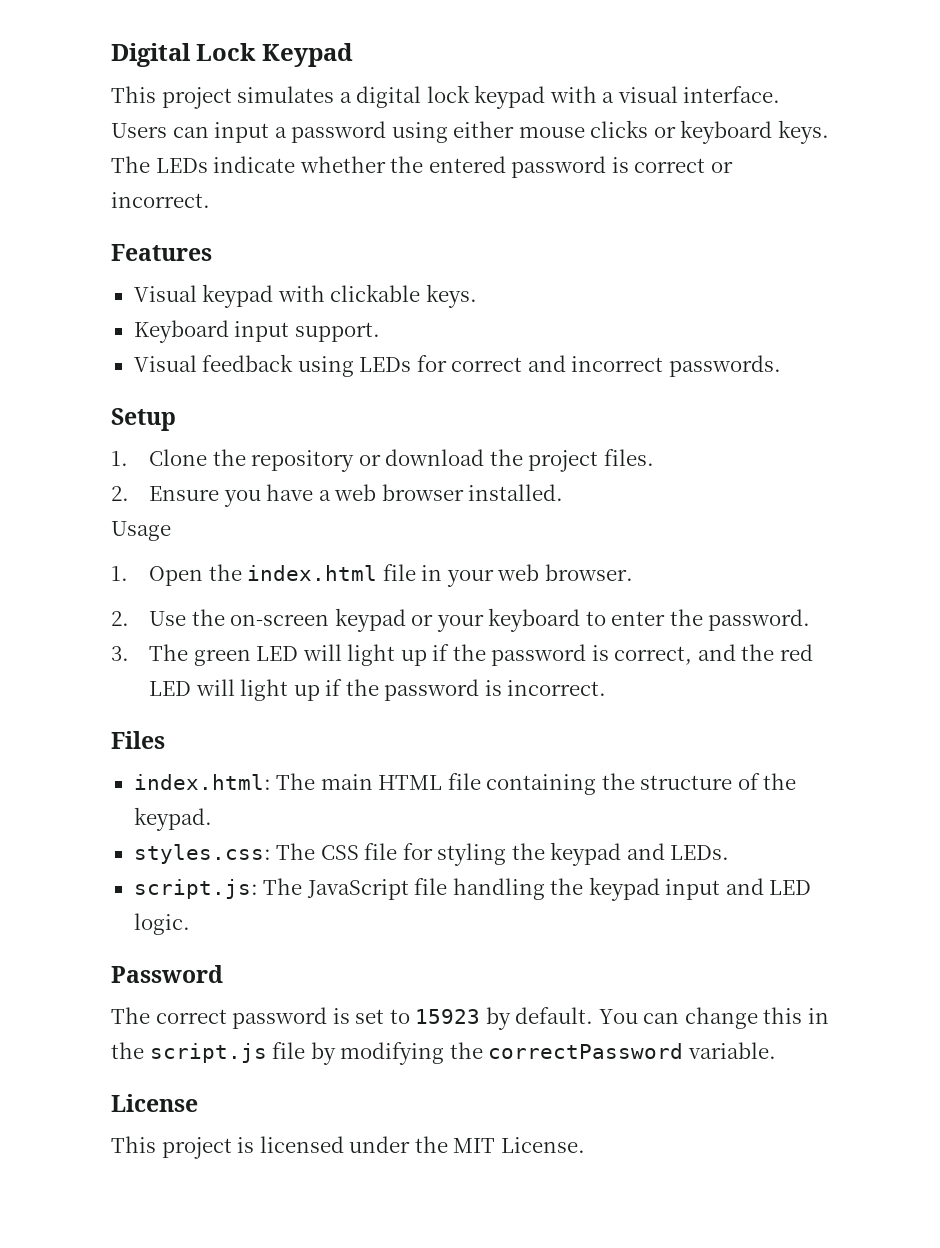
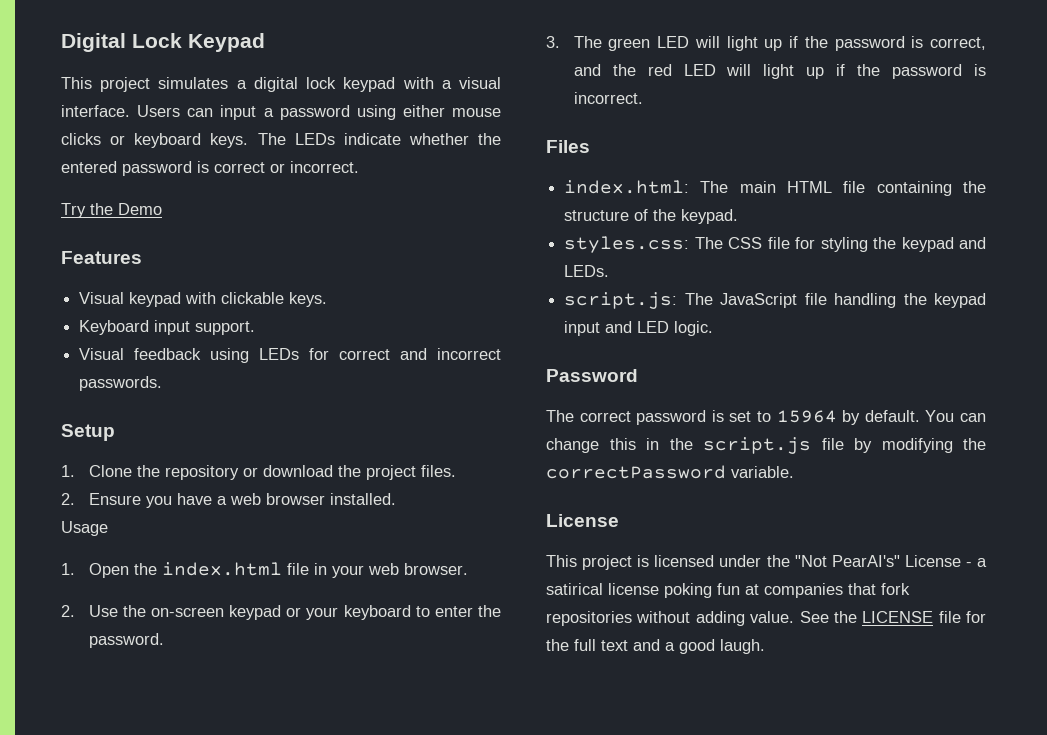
(210, 200) none -> [61,203,162,218] // Try the Demo
[415,1009,481,1024] 15923 -> [776,410,837,423] 15964
[453,1137,585,1153] MIT License. -> [794,555,987,567] [546,583,910,598] [546,611,986,626] [546,639,765,654] "Not PearAI's" License - a satirical license poking fun at companies that fork repositories without adding value. See the LICENSE file for the full text and a good laugh.

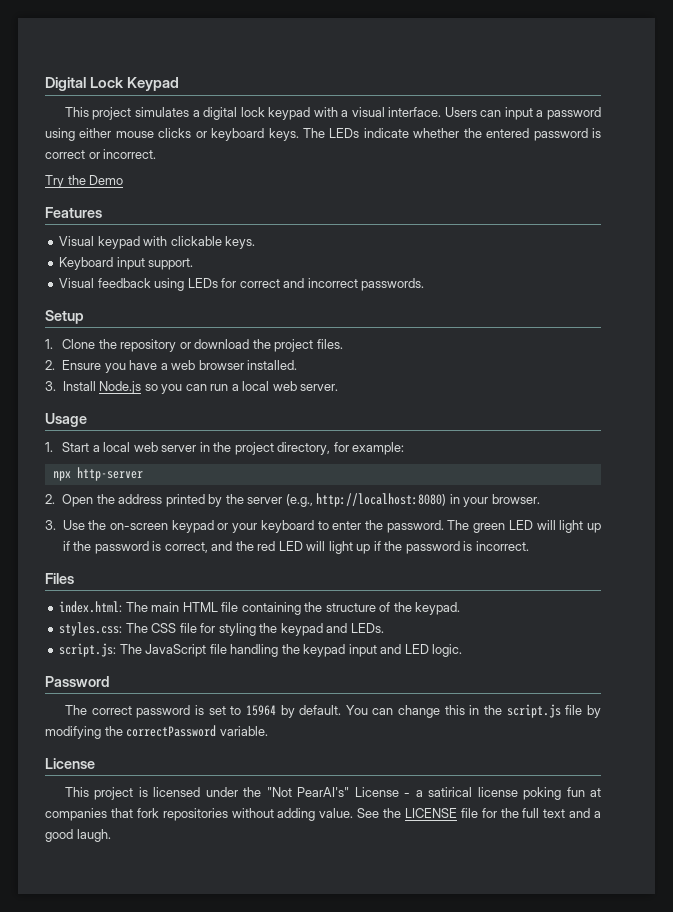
[61,521,108,536] [61,562,309,578] Usage // 1. Open the index.html file -> [45,381,339,394] [45,413,87,427] [45,442,405,455] [52,467,143,481] [45,493,447,507] 3. Install Node.js so you can run a local web server. // Usage // 1. Start a local web server in the project directory, for example: // npx http-server // 2. Open the address printed by the server (e.g., http://localhost:8080)
[367,563,399,575] web -> (489, 502) none
[61,605,75,617] 2. -> [45,520,56,530] 3.
[546,36,560,48] // 3. -> (444, 526) none

